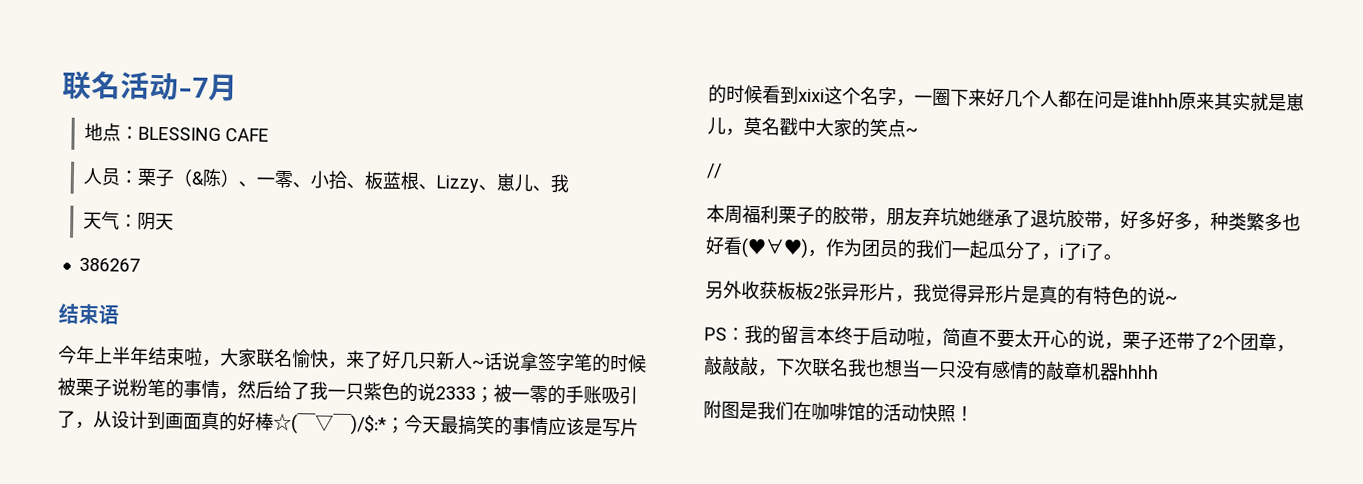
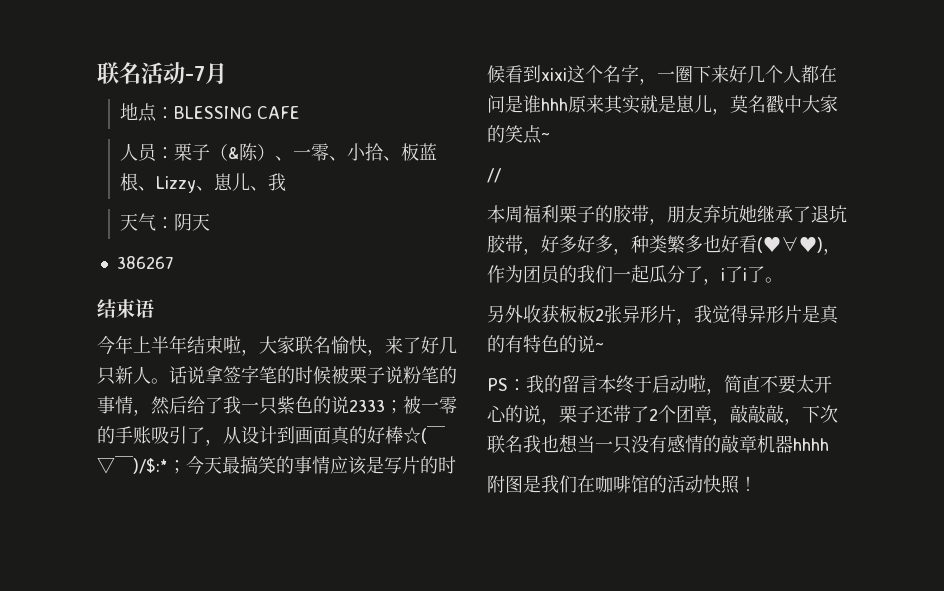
[472,359,485,369] ~ -> [151,378,169,384] 。

